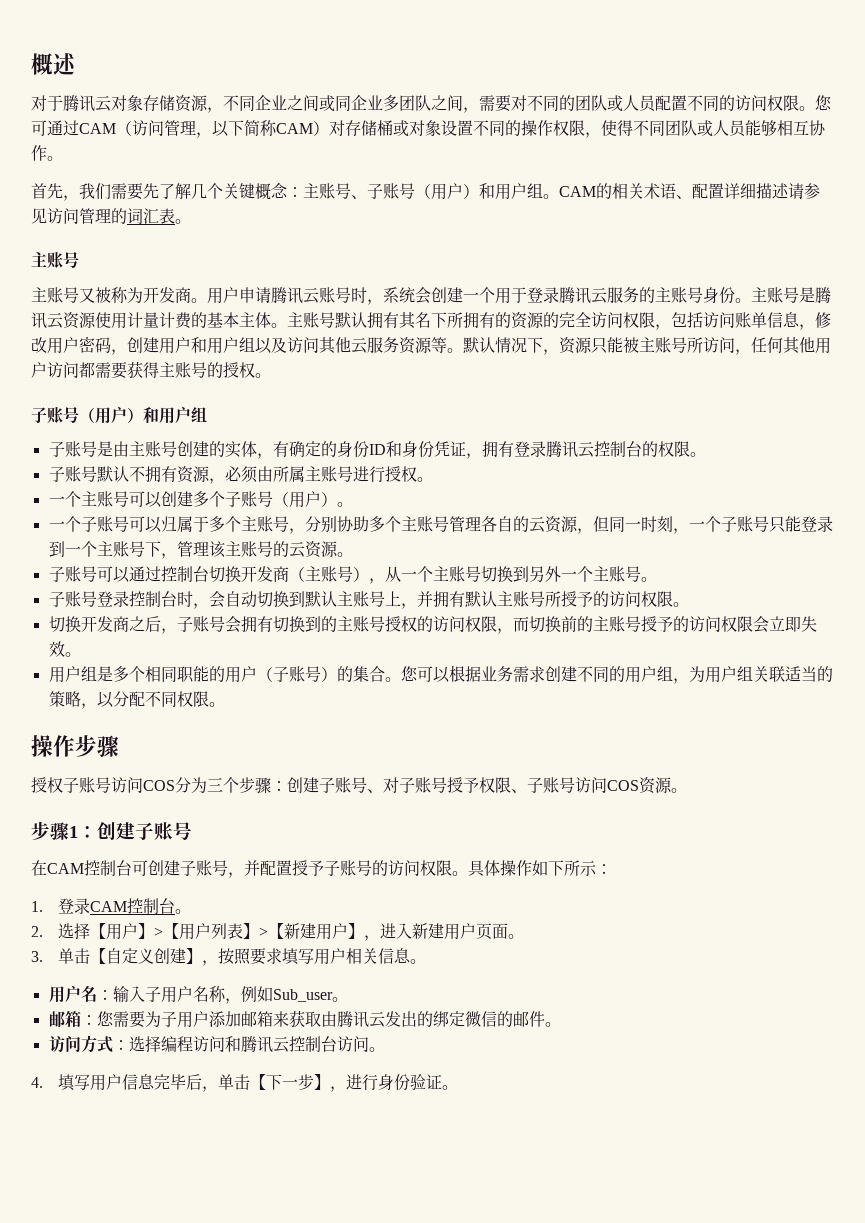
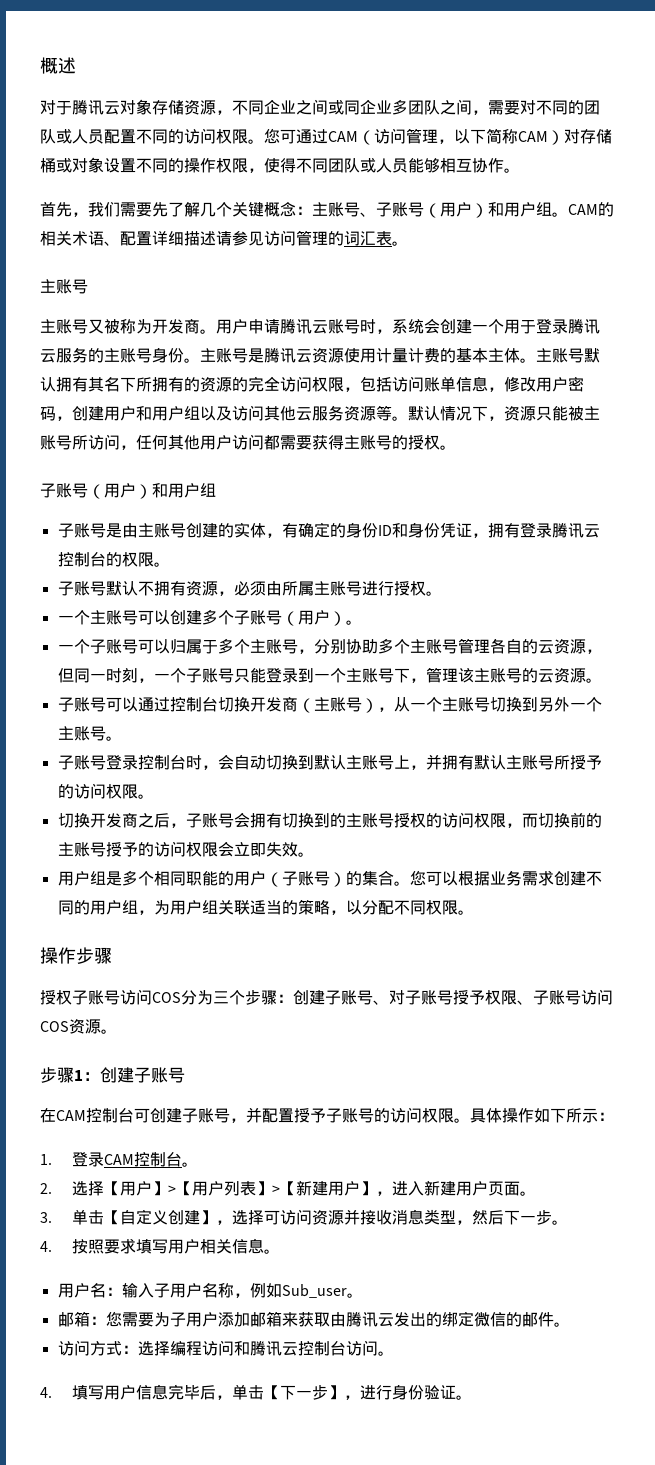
(218, 963) none -> [231,1209,568,1225] [40,1241,52,1252] 选择可访问资源并接收消息类型，然后下一步。 // 4.

